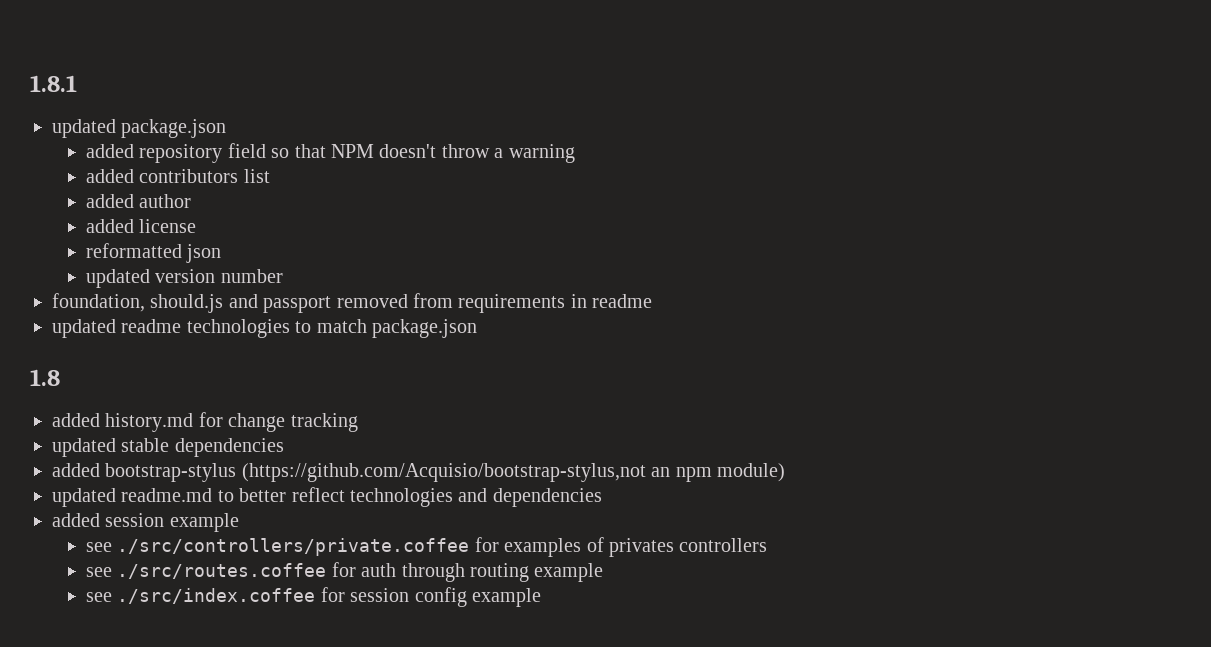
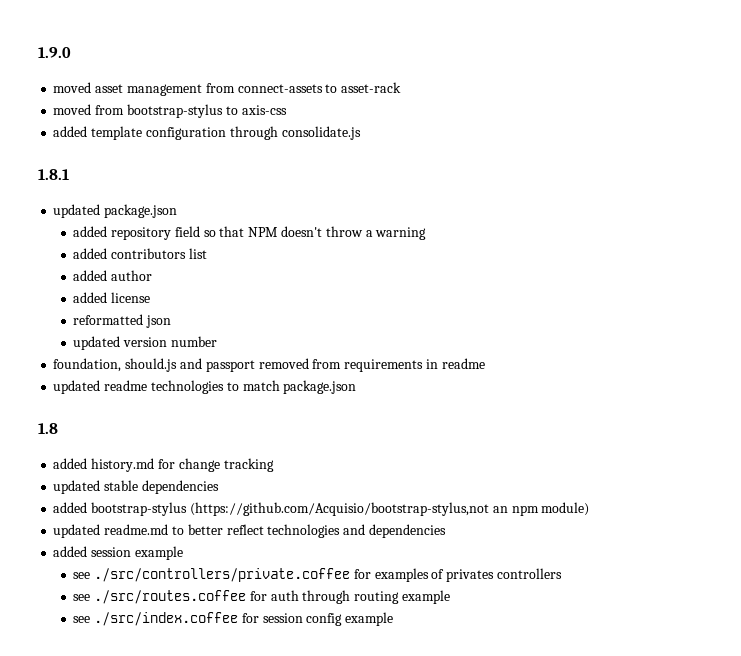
(30, 83) none -> [38,47,71,58] [53,82,402,96] [53,104,287,118] [53,126,361,140] 1.9.0 // moved asset management from connect-assets to asset-rack // moved from bootstrap-stylus to axis-css // added template configuration through consolidate.js //

